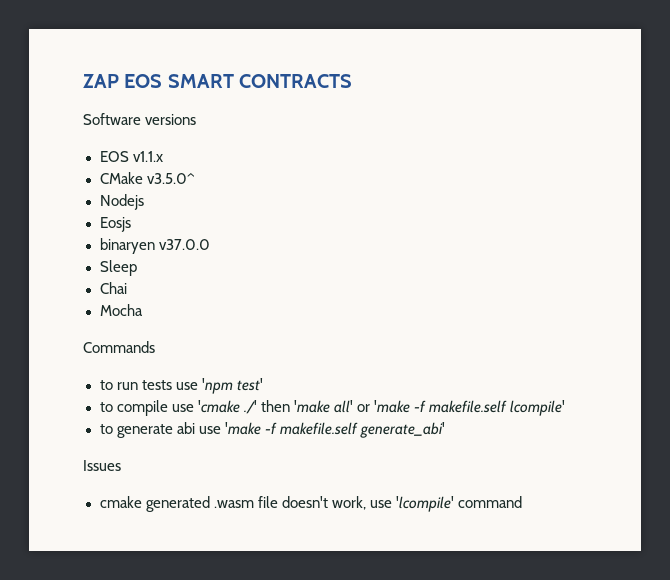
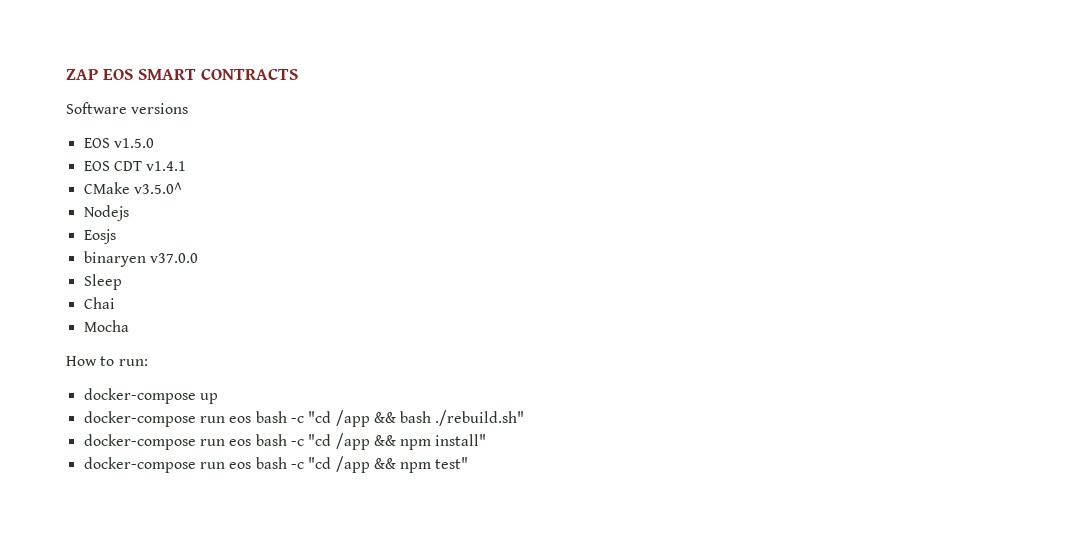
[132,151,163,162] v1.1.x -> [113,138,154,148] [83,161,187,171] v1.5.0 // EOS CDT v1.4.1
[83,341,155,353] [99,378,263,394] [99,400,566,416] [99,422,445,438] [83,460,121,471] [99,496,522,512] Commands // to run tests use 'npm test' // to compile use 'cmake ./' then 'make all' or 'make -f makefile.self lcompile' // to generate abi use 'make -f makefile.self generate_abi' // Issues // cmake generated .wasm file doesn't work, use 'lcompile' command -> [66,356,148,366] [83,388,218,404] [83,410,525,427] [83,433,487,450] [83,456,469,473] How to run: // docker-compose up // docker-compose run eos bash -c "cd /app && bash ./rebuild.sh" // docker-compose run eos bash -c "cd /app && npm install" // docker-compose run eos bash -c "cd /app && npm test"

